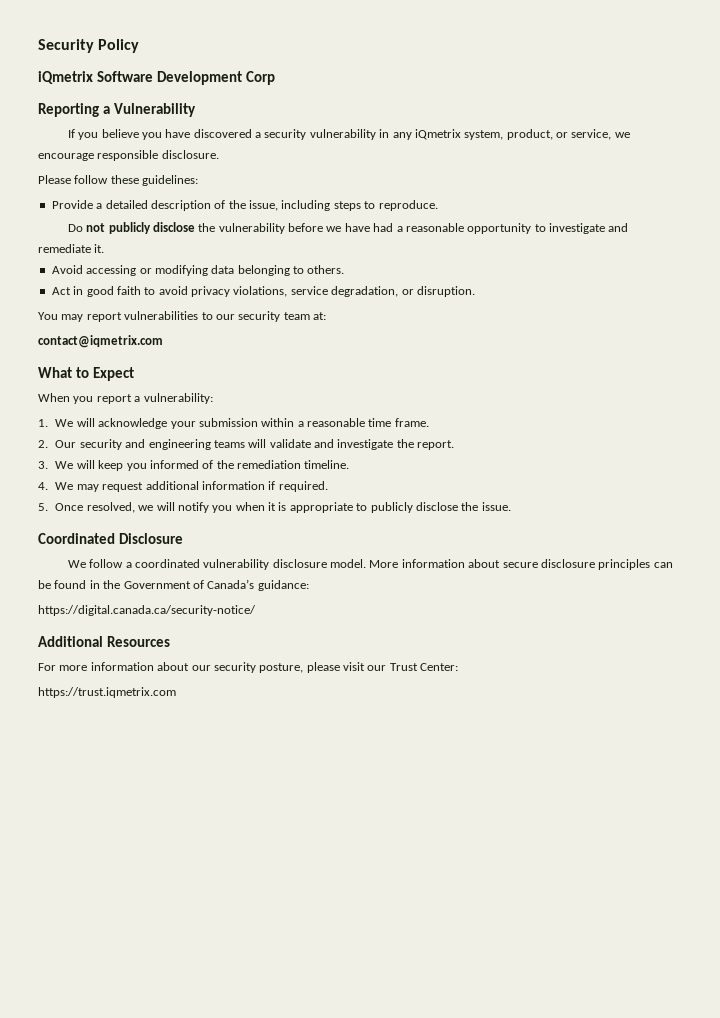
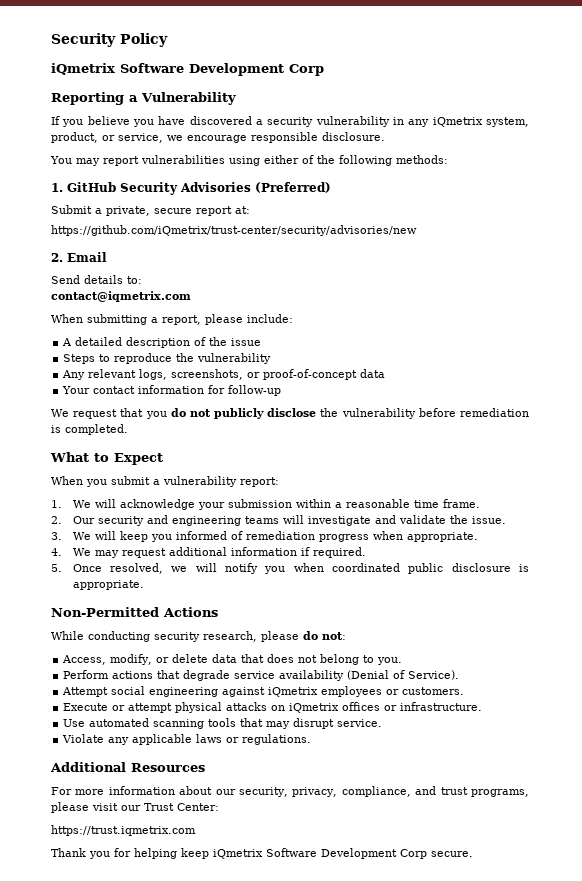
[38,175,199,186] [51,200,438,211] [67,224,83,232] Please follow these guidelines: // Provide a detailed description of the issue, including steps to reproduce. // Do -> [50,155,448,166] [51,182,331,195] [51,205,250,216] [51,225,417,236] [51,252,107,262] [51,275,142,284] [51,291,191,302] [51,314,293,325] [62,337,262,348] [63,353,272,364] [62,369,386,380] [62,385,282,396] [51,408,186,419] You may report vulnerabilities using either of the following methods: // 1. GitHub Security Advisories (Preferred) // Submit a private, secure report at: // https://github.com/iQmetrix/trust-center/security/advisories/new // 2. Email // Send details to: // contact@iqmetrix.com // When submitting a report, please include: // A detailed description of the issue // Steps to reproduce the vulnerability // Any relevant logs, screenshots, or proof-of-concept data // Your contact information for follow-up // We request that you do
[326,223,629,234] [38,244,105,253] [51,265,345,276] [51,286,475,297] [38,311,326,322] [38,335,163,348] we have had a reasonable opportunity to investigate and remediate it. // Avoid accessing or modifying data belonging to others. // Act in good faith to avoid privacy violations, service degradation, or disruption. // You may report vulnerabilities to our security team at: // contact@iqmetrix.com -> [460,408,529,417] [51,424,128,435] remediation is completed.
[96,393,213,404] report a vulnerability: -> [111,476,279,487] submit a vulnerability report:
[269,439,455,450] validate and investigate the report. -> [307,515,506,526] investigate and validate the issue.
[216,460,350,469] the remediation timeline. -> [245,531,478,542] remediation progress when appropriate.
[268,502,511,513] [38,533,183,544] [67,559,673,570] [38,579,309,591] [38,605,256,616] it is appropriate to publicly disclose the issue. // Coordinated Disclosure // We follow a coordinated vulnerability disclosure model. More information about secure disclosure principles can be found in the Government of Canada’s guidance: // https://digital.canada.ca/security-notice/ -> [331,563,529,574] [72,580,144,590] [51,607,218,617] [51,631,346,642] [62,654,403,665] [63,670,460,681] [62,686,465,697] [63,702,483,713] [63,718,383,729] [62,734,312,745] coordinated public disclosure is appropriate. // Non-Permitted Actions // While conducting security research, please do not: // Access, modify, or delete data that does not belong to you. // Perform actions that degrade service availability (Denial of Service). // Attempt social engineering against iQmetrix employees or customers. // Execute or attempt physical attacks on iQmetrix offices or infrastructure. // Use automated scanning tools that may disrupt service. // Violate any applicable laws or regulations.
[213,662,304,673] security posture, -> [239,786,529,797] security, privacy, compliance, and trust programs,
(176, 692) none -> [51,848,473,859] // Thank you for helping keep iQmetrix Software Development Corp secure.

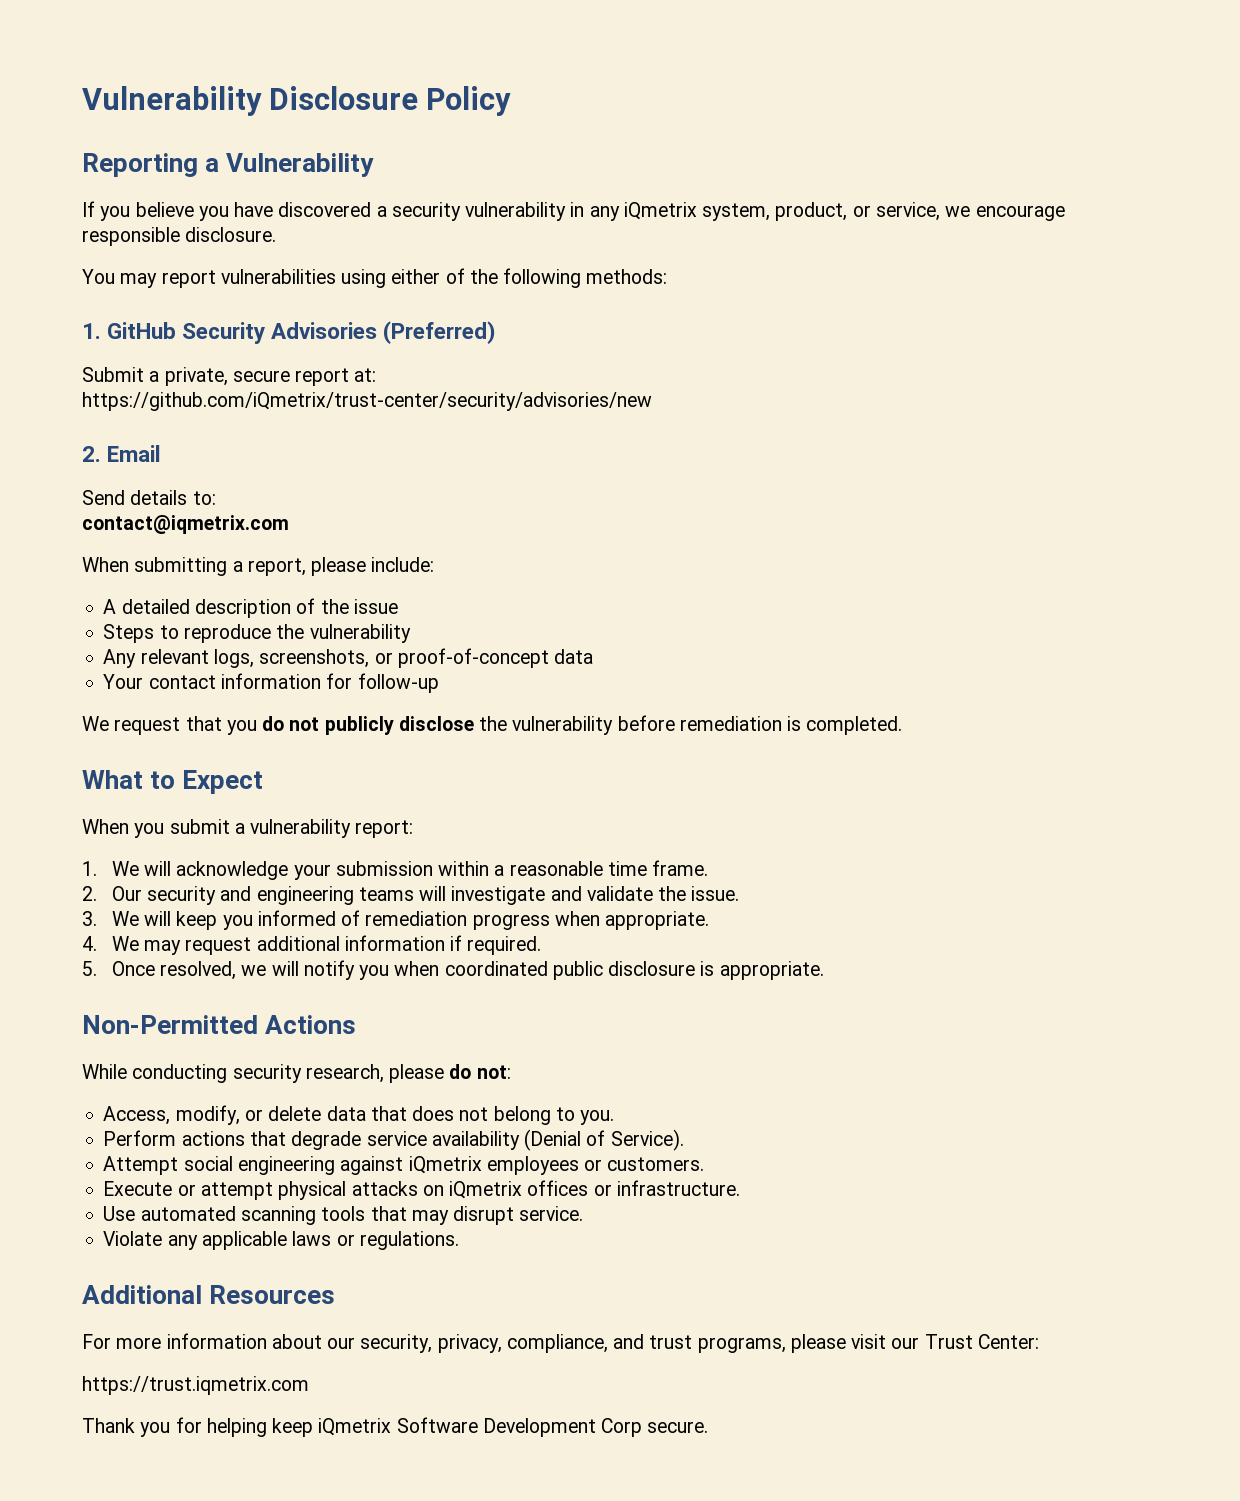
[51,33,116,47] Security -> [82,86,419,116] Vulnerability Disclosure
[51,63,324,76] // iQmetrix Software Development Corp -> (512, 101) none

